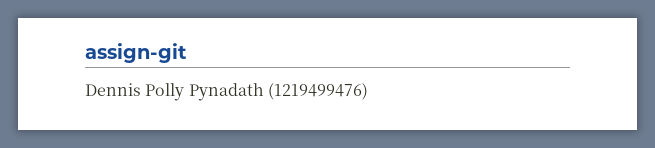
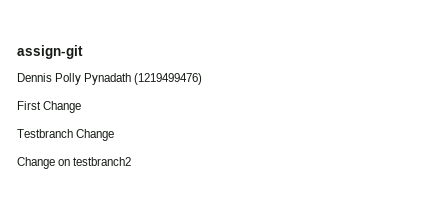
(368, 91) none -> [17,101,82,113] [17,129,115,141] [17,157,132,169] // First Change // Testbranch Change // Change on testbranch2

